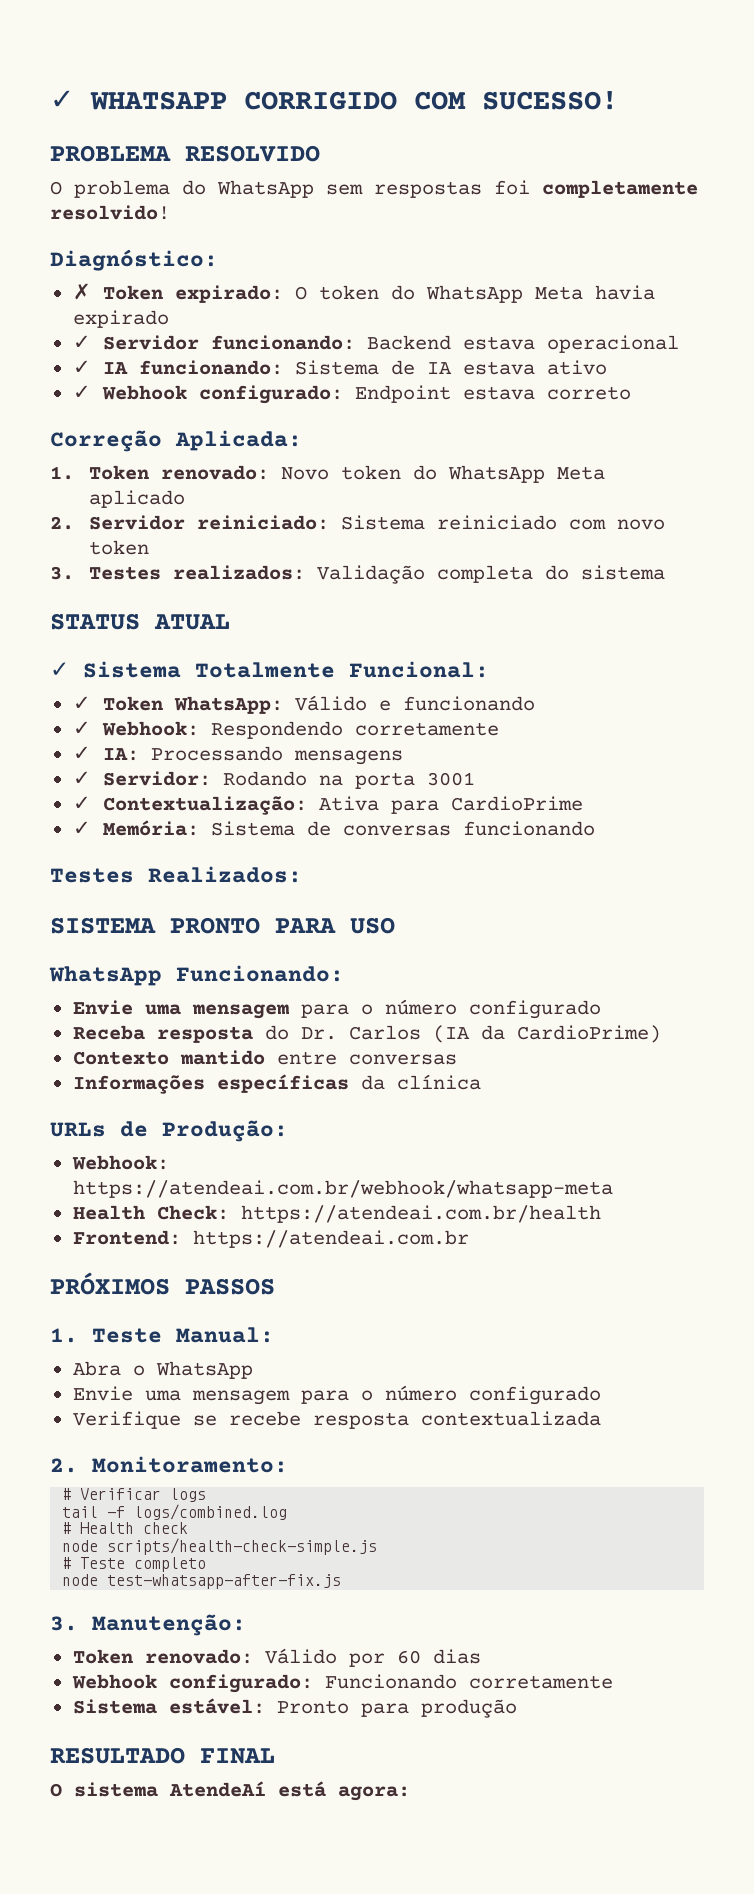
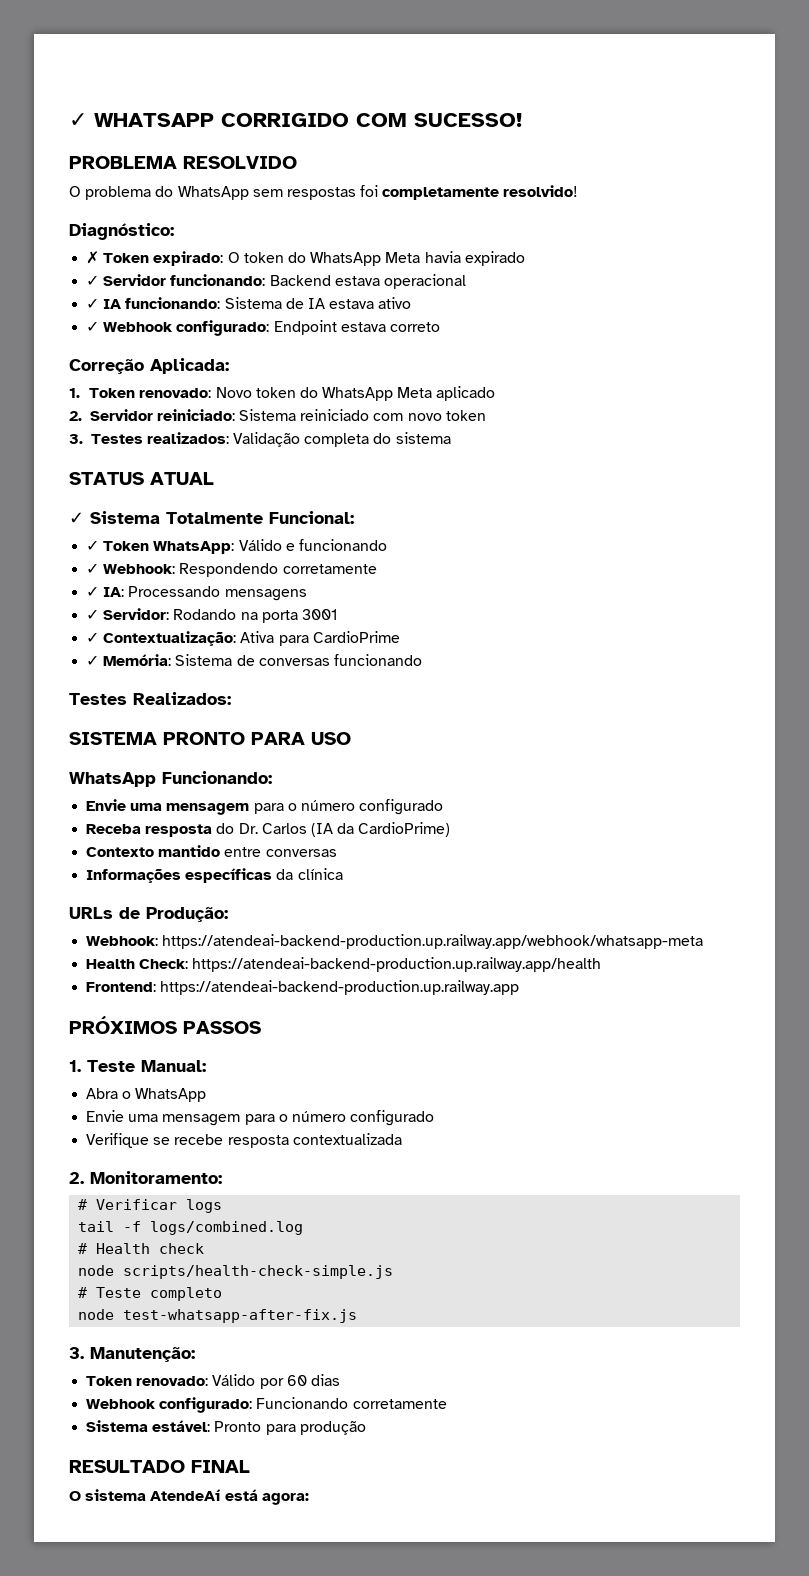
[72,1180,613,1198] https://atendeai.com.br/webhook/whatsapp-meta -> [162,934,704,949] https://atendeai-backend-production.up.railway.app/webhook/whatsapp-meta
[240,1205,601,1223] https://atendeai.com.br/health -> [192,957,602,972] https://atendeai-backend-production.up.railway.app/health
[192,1230,469,1248] https://atendeai.com.br -> [160,980,520,995] https://atendeai-backend-production.up.railway.app

